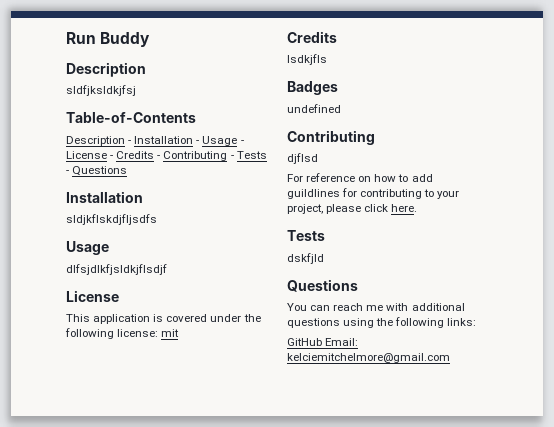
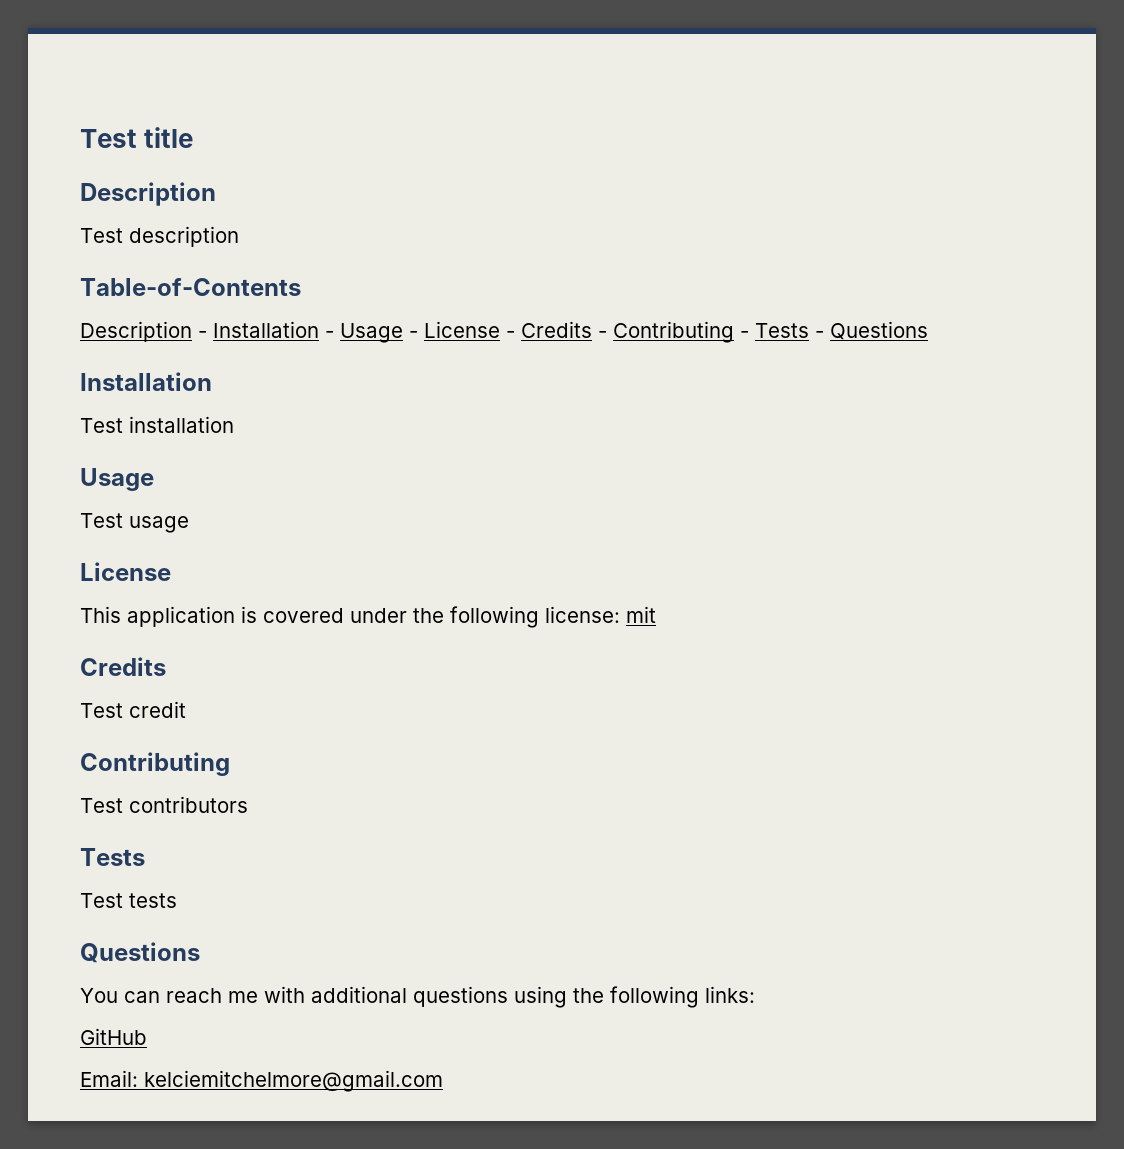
[66,32,151,47] Run Buddy -> [80,127,194,148] Test title
[66,85,136,96] sldfjksldkjfsj -> [80,226,239,247] Test description
[66,214,157,225] sldjkflskdjfljsdfs -> [80,416,234,433] Test installation
[66,264,167,275] dlfsjdlkfjsldkjflsdjf -> [80,513,189,533] Test usage
[287,54,327,65] [287,81,338,95] [287,104,341,113] [287,130,375,145] [287,153,318,164] [287,173,433,182] [287,188,460,199] [287,204,418,214] lsdkjfls // Badges // undefined // Contributing // djflsd // For reference on how to add guildlines for contributing to your project, please click here. -> [80,701,186,718] [80,752,230,776] [80,796,248,813] Test credit // Contributing // Test contributors
[287,253,324,264] dskfjld -> [80,893,177,908] Test tests
(322, 342) none -> (147, 1036) //

